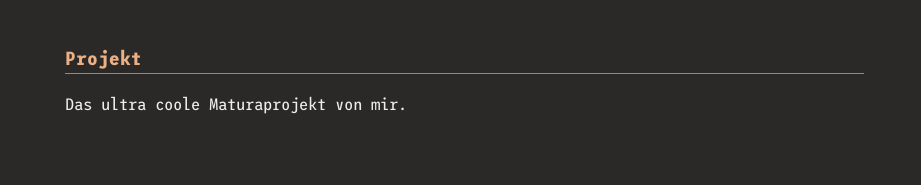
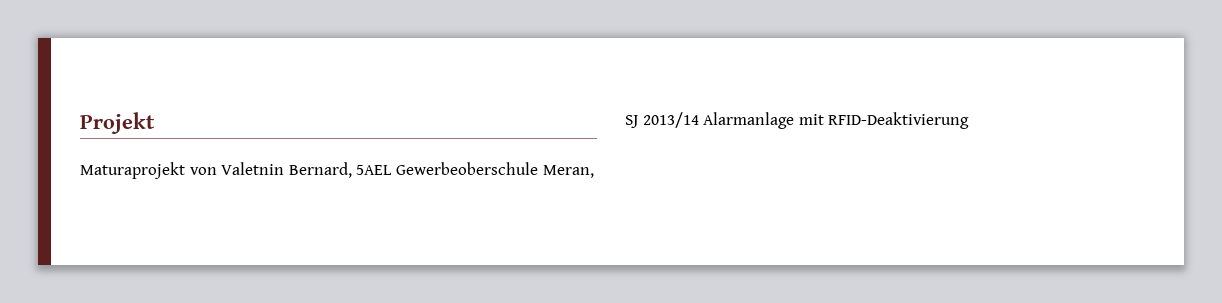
[65,96,407,114] Das ultra coole Maturaprojekt von mir. -> [80,162,594,179] [625,112,970,129] Maturaprojekt von Valetnin Bernard, 5AEL Gewerbeoberschule Meran, SJ 2013/14 Alarmanlage mit RFID-Deaktivierung

